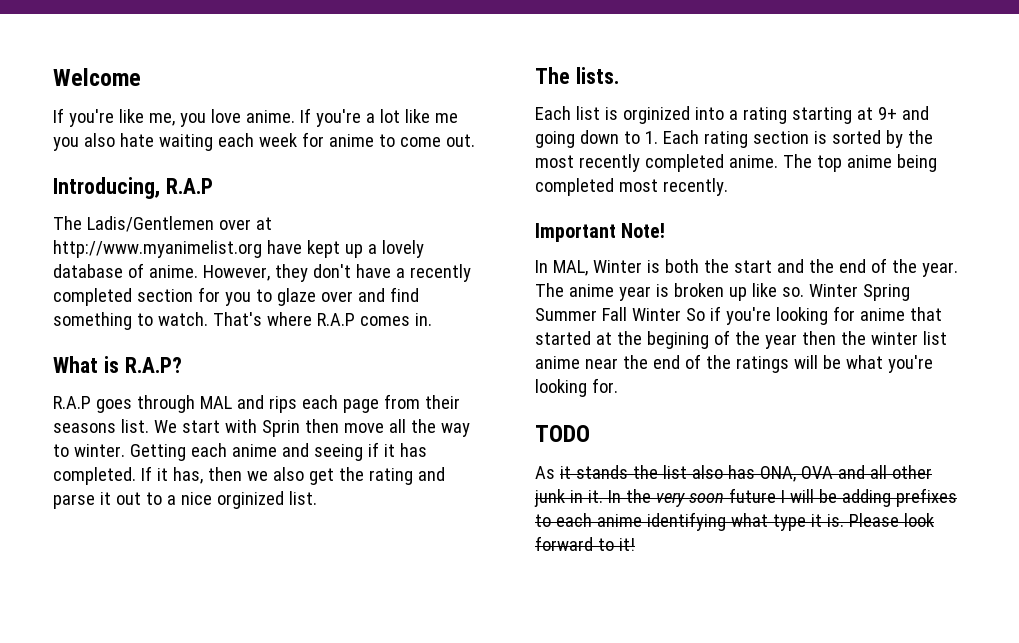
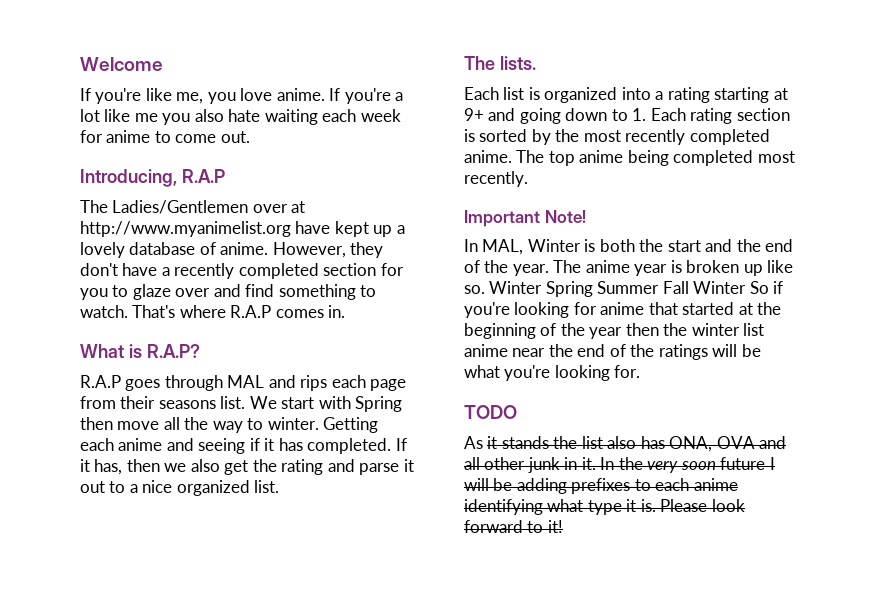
[86,216,214,232] Ladis/Gentlemen -> [112,200,249,214] Ladies/Gentlemen
[261,420,300,437] Sprin -> [355,396,403,412] Spring
[216,491,284,509] orginized -> [176,480,250,496] organized
[622,106,690,124] orginized -> [544,87,618,103] organized
[646,331,709,349] begining -> [464,323,536,339] beginning

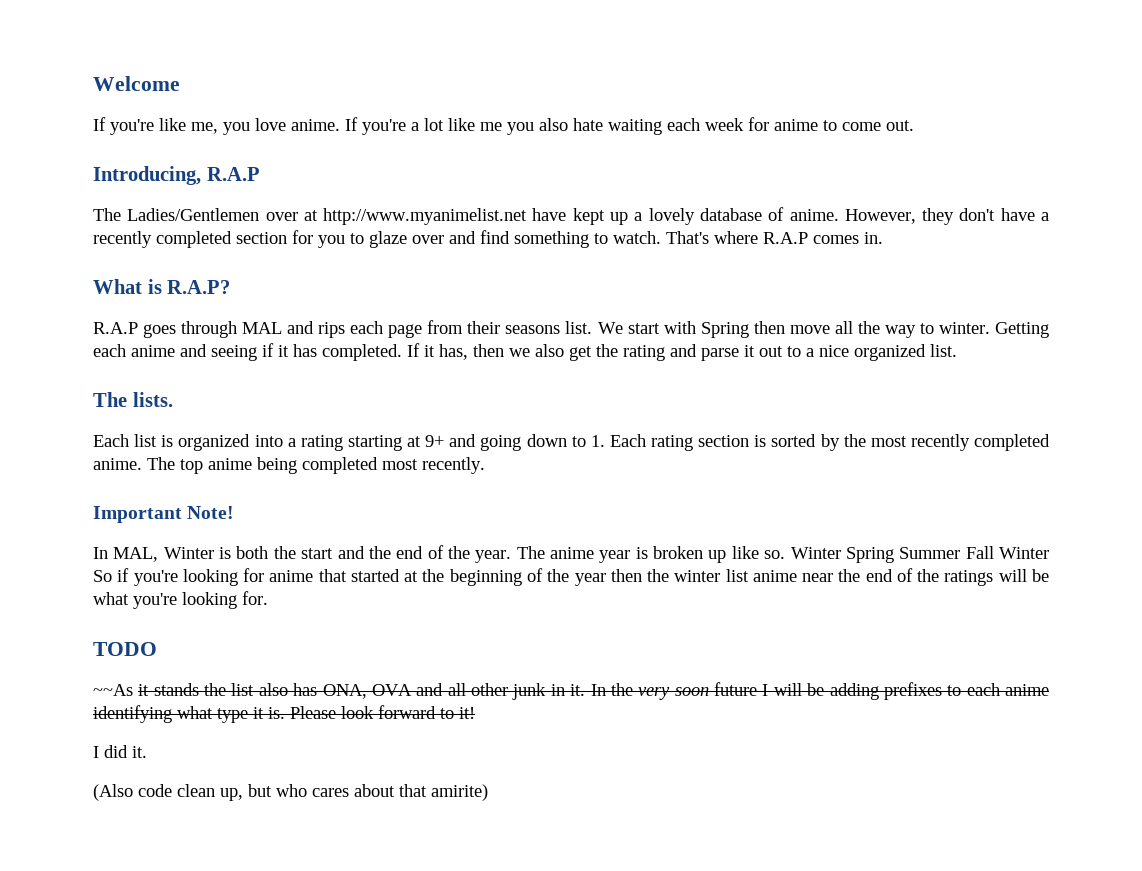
[80,221,291,237] http://www.myanimelist.org -> [323,208,528,225] http://www.myanimelist.net
[464,436,483,449] As -> [93,684,133,696] ~~As
(563, 526) none -> [93,745,147,758] [93,784,488,801] // I did it. // (Also code clean up, but who cares about that amirite)

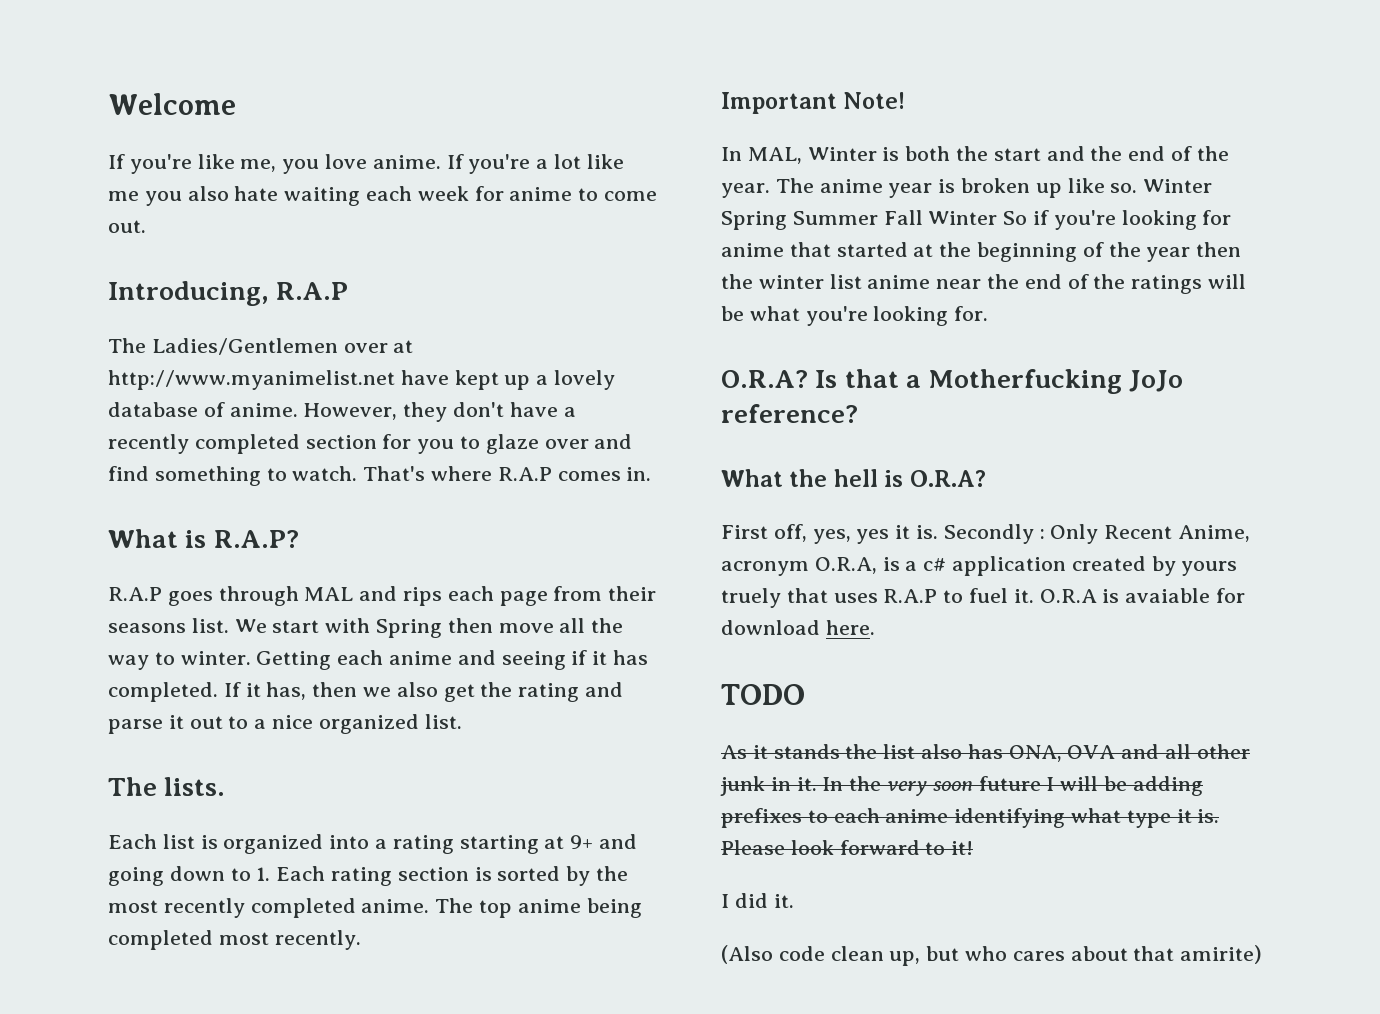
(268, 598) none -> [721,369,1184,394] [721,404,858,423] [721,469,986,487] [721,524,1251,544] [721,556,1238,576] [721,588,1246,608] [721,620,875,635] // O.R.A? Is that a Motherfucking JoJo reference? // What the hell is O.R.A? // First off, yes, yes it is. Secondly : Only Recent Anime, acronym O.R.A, is a c# application created by yours truely that uses R.A.P to fuel it. O.R.A is avaiable for download here.
[93,684,133,696] ~~As -> [721,745,747,759] As

